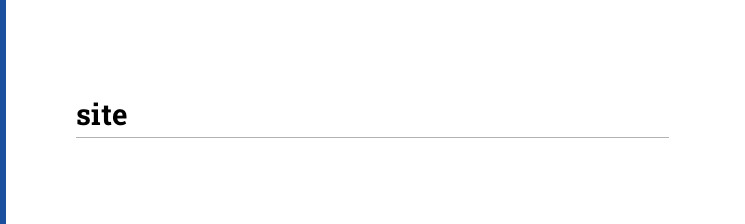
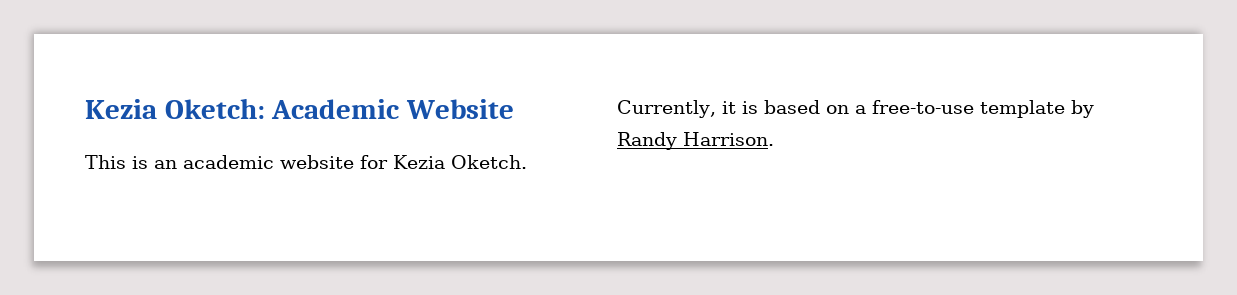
[76,102,128,126] site -> [85,98,515,119] [85,155,527,169] [617,100,1094,118] [617,132,774,150] Kezia Oketch: Academic Website // This is an academic website for Kezia Oketch. Currently, it is based on a free-to-use template by Randy Harrison.

